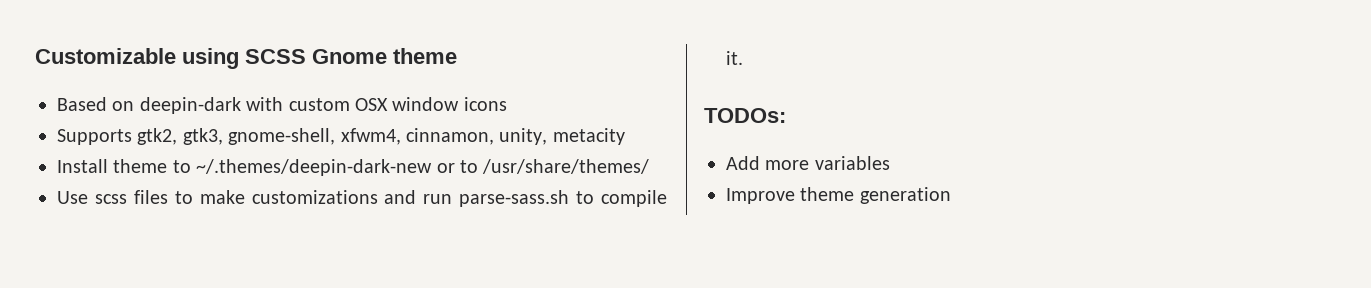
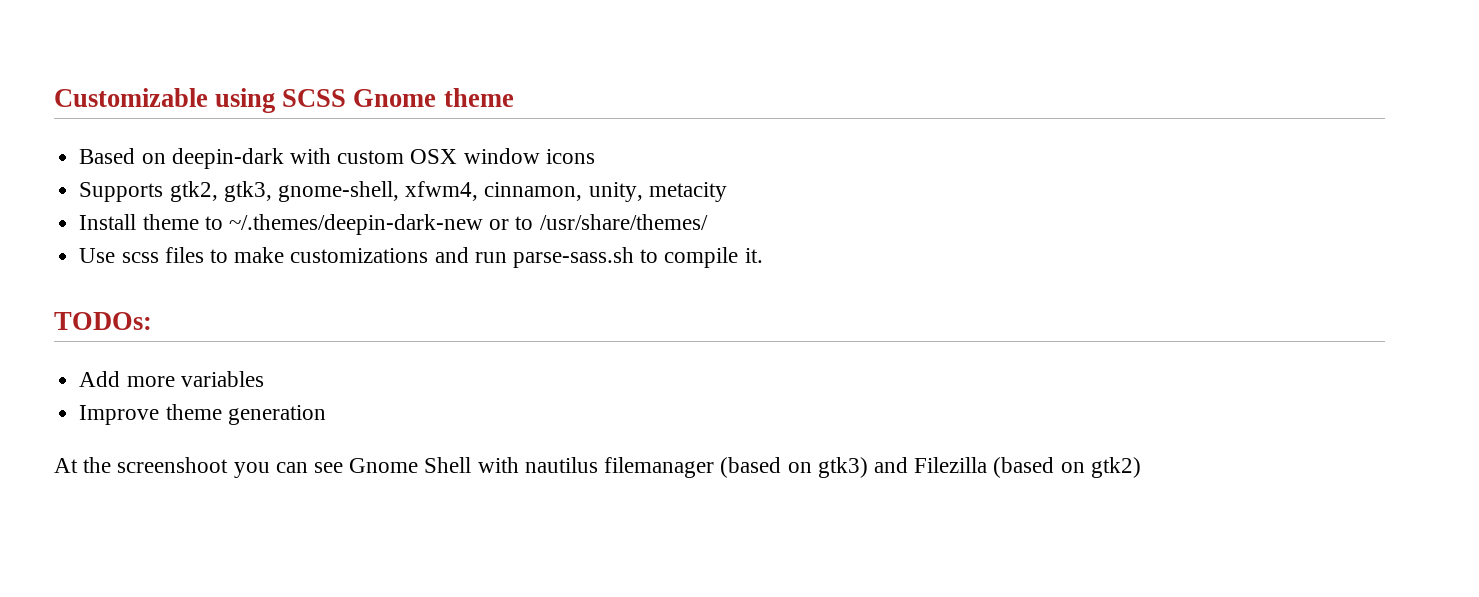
(951, 195) none -> [54,457,1141,478] // At the screenshoot you can see Gnome Shell with nautilus filemanager (based on gtk3) and Filezilla (based on gtk2)

